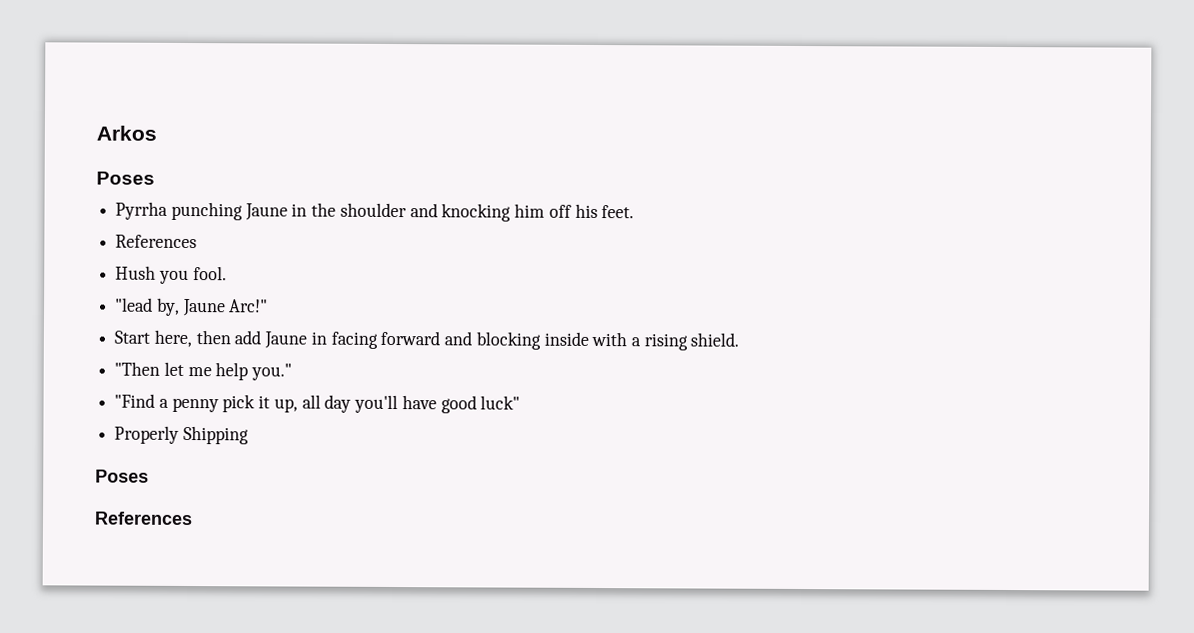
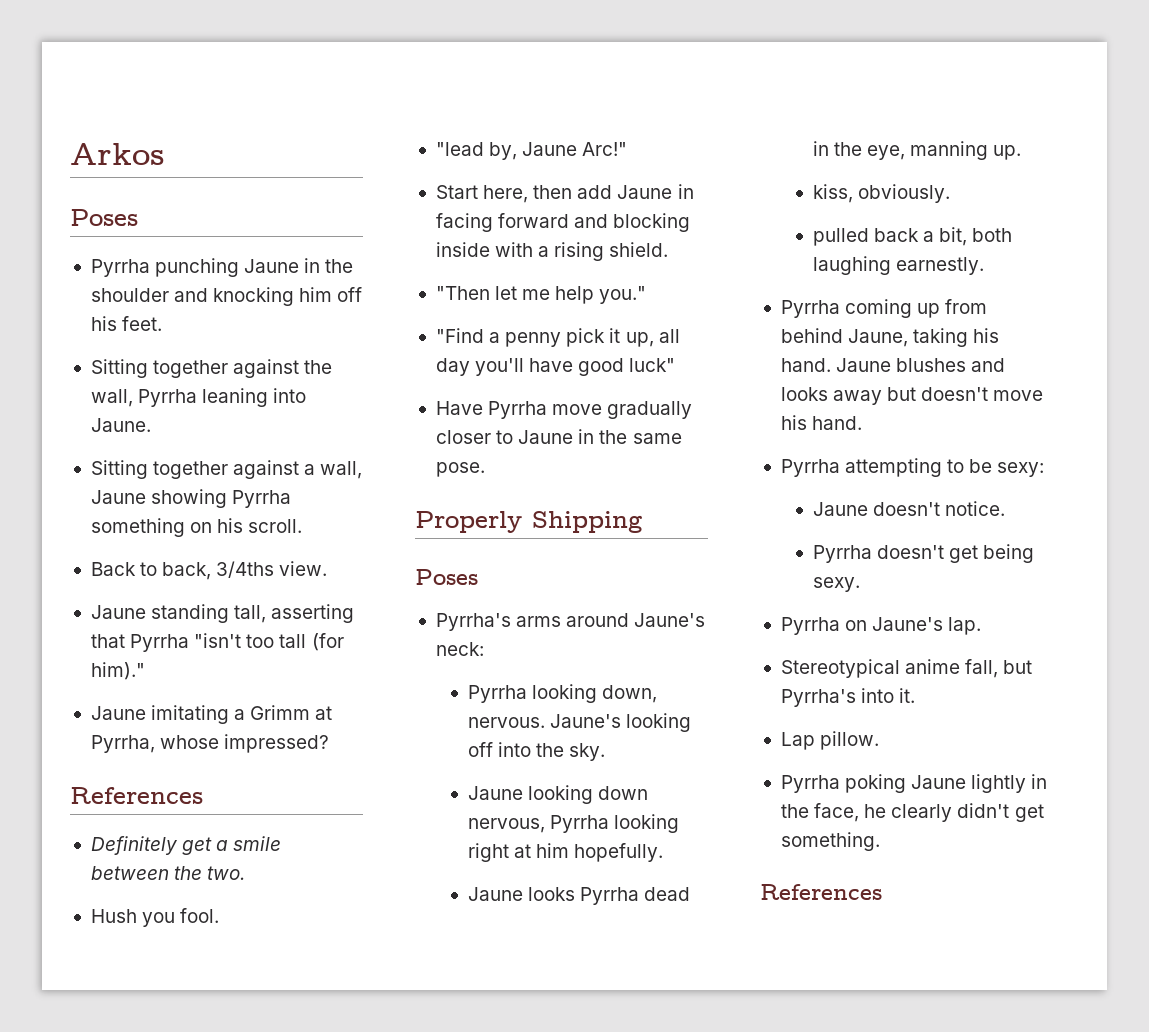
[115,234,198,249] References -> [90,359,333,378] [90,388,307,407] [90,418,151,432] [90,460,363,479] [90,489,292,508] [90,518,303,537] [90,561,328,580] [90,604,355,623] [90,633,344,652] [90,662,145,680] [90,705,333,724] [90,734,330,753] [70,787,203,804] [90,836,282,855] [90,866,246,880] Sitting together against the wall, Pyrrha leaning into Jaune. // Sitting together against a wall, Jaune showing Pyrrha something on his scroll. // Back to back, 3/4ths view. // Jaune standing tall, asserting that Pyrrha "isn't too tall (for him)." // Jaune imitating a Grimm at Pyrrha, whose impressed? // References // Definitely get a smile between the two.
[114,425,249,445] [95,469,149,483] Properly Shipping // Poses -> [435,401,693,419] [435,429,682,444] [435,462,485,477] [415,511,642,533] [415,569,478,585] [435,613,706,631] [435,642,484,656] [467,684,658,703] [467,713,692,732] [467,742,606,761] [467,785,649,804] [467,814,680,833] [467,843,664,862] [467,887,691,905] [812,141,1022,160] [812,184,950,203] [812,227,1013,246] [812,256,984,275] [780,299,988,318] [780,328,1000,347] [780,358,1006,372] [780,387,1044,405] [780,415,863,430] [780,458,1045,477] [812,501,1006,516] [812,544,1035,563] [812,577,860,592] [780,617,982,635] [780,659,1033,678] [780,688,916,707] [780,731,880,750] [780,774,1048,793] [780,803,1044,822] [780,832,880,851] Have Pyrrha move gradually closer to Jaune in the same pose. // Properly Shipping // Poses // Pyrrha's arms around Jaune's neck: // Pyrrha looking down, nervous. Jaune's looking off into the sky. // Jaune looking down nervous, Pyrrha looking right at him hopefully. // Jaune looks Pyrrha dead in the eye, manning up. // kiss, obviously. // pulled back a bit, both laughing earnestly. // Pyrrha coming up from behind Jaune, taking his hand. Jaune blushes and looks away but doesn't move his hand. // Pyrrha attempting to be sexy: // Jaune doesn't notice. // Pyrrha doesn't get being sexy. // Pyrrha on Jaune's lap. // Stereotypical anime fall, but Pyrrha's into it. // Lap pillow. // Pyrrha poking Jaune lightly in the face, he clearly didn't get something.

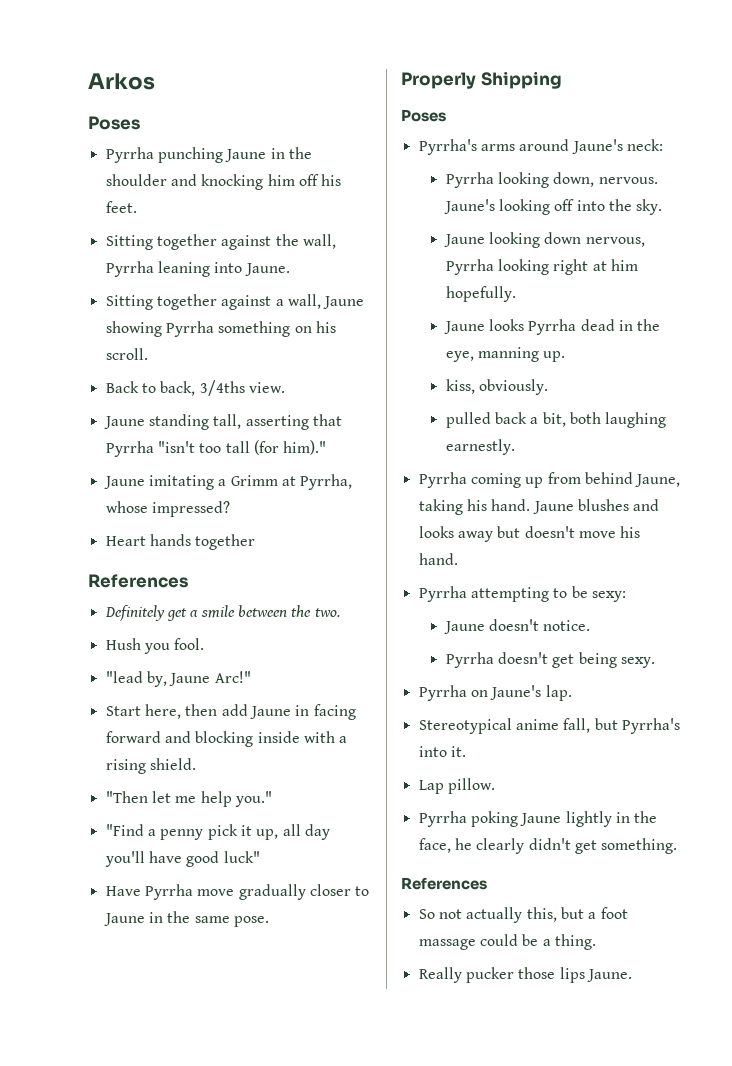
(330, 743) none -> [105,534,256,550] // Heart hands together
(882, 892) none -> [418,907,628,923] [418,934,596,950] [418,967,632,983] // So not actually this, but a foot massage could be a thing. // Really pucker those lips Jaune.

